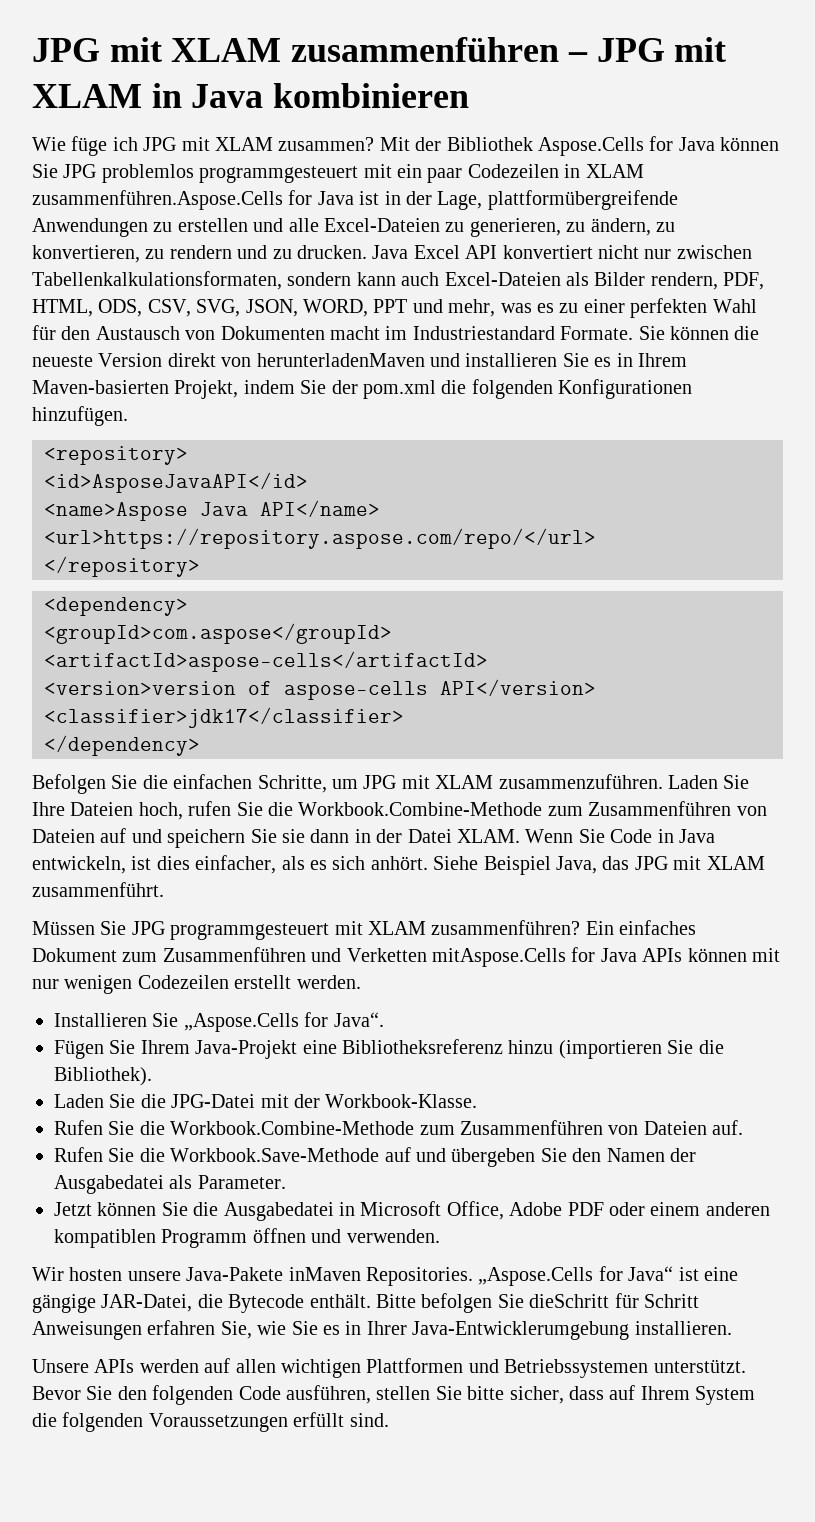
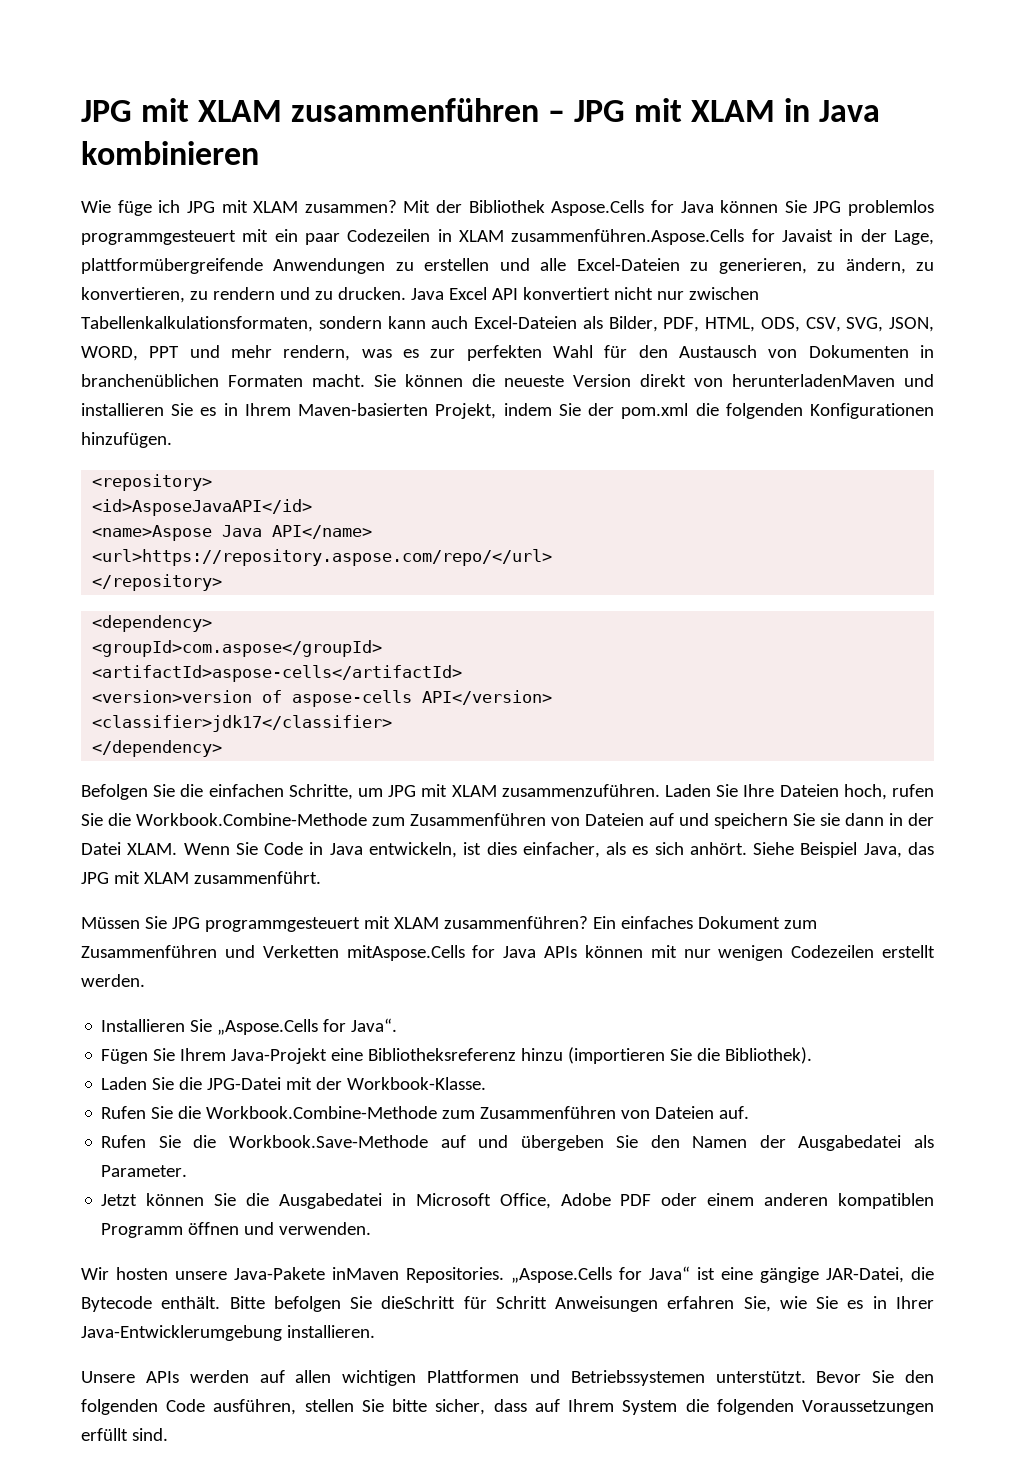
[317,191,380,205] Java ist -> [782,229,833,242] Javaist
[594,272,718,290] Bilder rendern, -> [608,316,658,332] Bilder,
[448,299,625,317] mehr, was es zu einer -> [231,345,456,361] mehr rendern, was es zur
[330,326,634,340] macht im Industriestandard Formate. -> [920,345,935,358] [81,374,365,387] in branchenüblichen Formaten macht.

